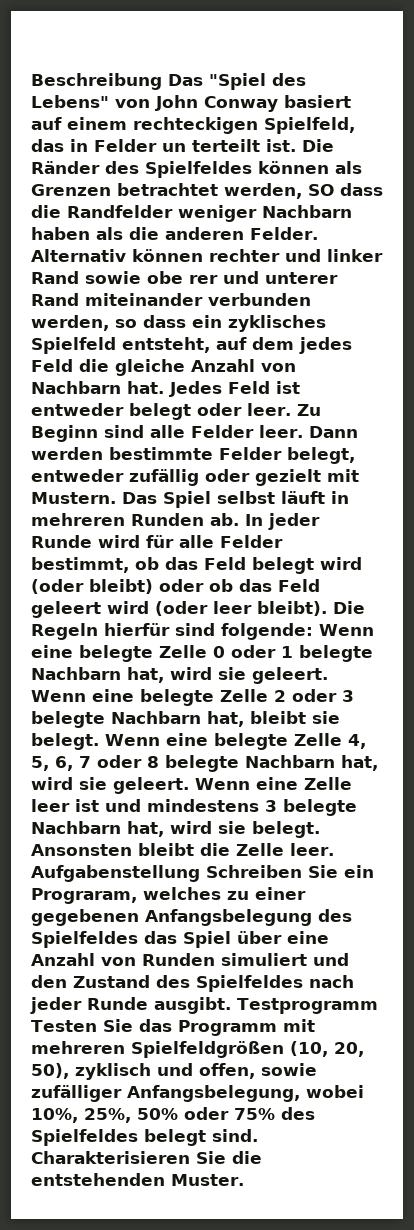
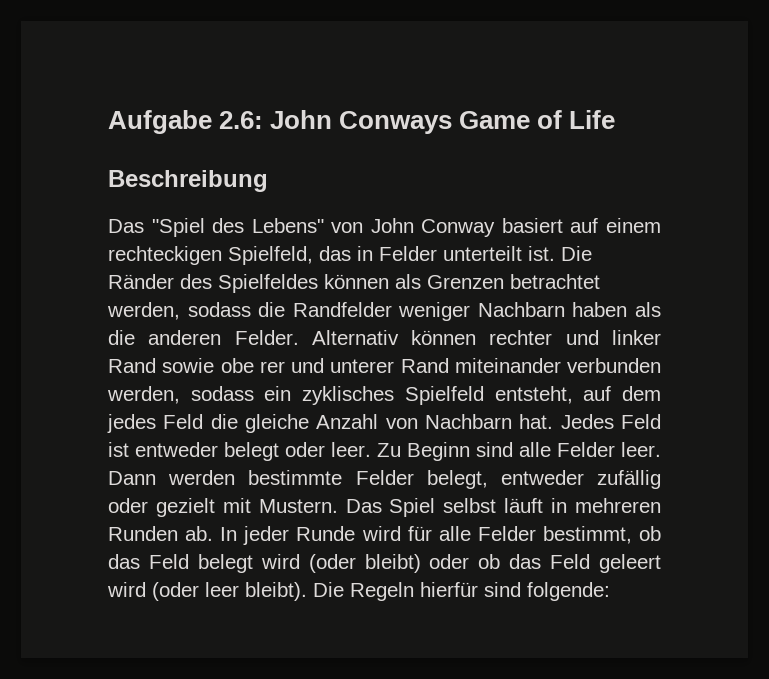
(31, 81) none -> [108,110,616,134] Aufgabe 2.6: John Conways Game of Life //
(162, 81) none -> (268, 181) //
[162,139,260,152] un terteilt -> [443,246,522,261] unterteilt
[308,183,383,196] SO dass -> [187,302,251,317] sodass
[115,315,186,328] so dass -> [190,386,254,401] sodass
[319,624,374,636] [31,645,373,662] [31,667,328,684] [31,689,354,706] [31,711,340,728] [31,733,366,750] [31,755,378,772] [31,777,352,794] [31,799,357,816] [31,821,320,838] [31,843,334,856] [31,865,374,882] [31,887,306,904] [31,909,352,926] [31,931,329,948] [31,953,349,966] [31,975,354,992] [30,997,378,1014] [31,1019,315,1036] [31,1041,364,1058] [31,1063,317,1080] [31,1085,364,1102] [31,1107,315,1123] [31,1129,258,1146] [31,1151,262,1164] [31,1173,244,1186] Wenn eine belegte Zelle 0 oder 1 belegte Nachbarn hat, wird sie geleert. Wenn eine belegte Zelle 2 oder 3 belegte Nachbarn hat, bleibt sie belegt. Wenn eine belegte Zelle 4, 5, 6, 7 oder 8 belegte Nachbarn hat, wird sie geleert. Wenn eine Zelle leer ist und mindestens 3 belegte Nachbarn hat, wird sie belegt. Ansonsten bleibt die Zelle leer. Aufgabenstellung Schreiben Sie ein Prograram, welches zu einer gegebenen Anfangsbelegung des Spielfeldes das Spiel über eine Anzahl von Runden simuliert und den Zustand des Spielfeldes nach jeder Runde ausgibt. Testprogramm Testen Sie das Programm mit mehreren Spielfeldgrößen (10, 20, 50), zyklisch und offen, sowie zufälliger Anfangsbelegung, wobei 10%, 25%, 50% oder 75% des Spielfeldes belegt sind. Charakterisieren Sie die entstehenden Muster. -> (610, 591) none

